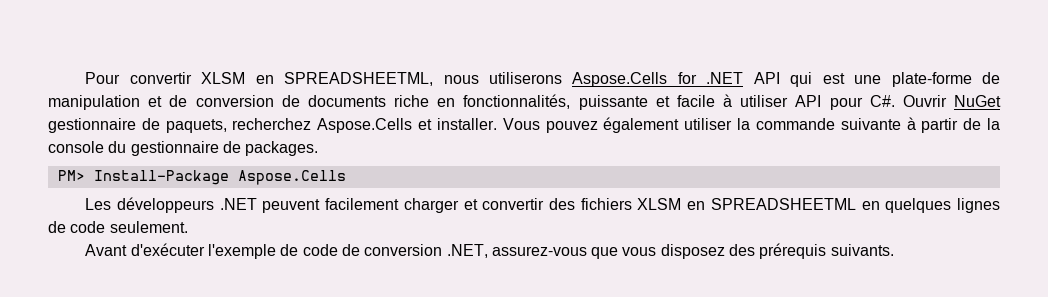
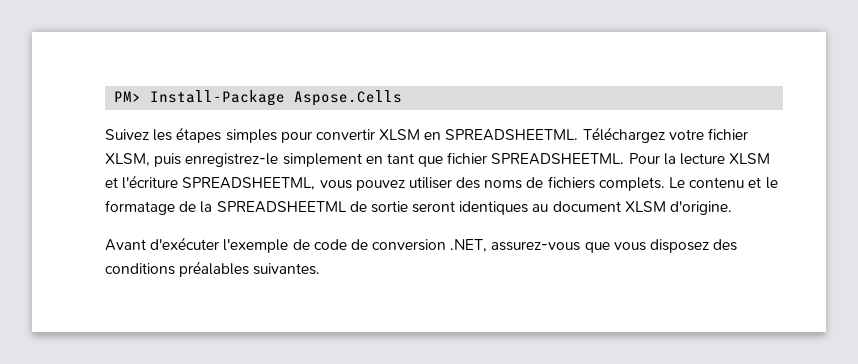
[85,72,1000,87] [48,94,1001,110] [48,117,1001,133] [48,141,319,156] [57,170,346,185] [85,197,1000,213] [48,221,188,233] Pour convertir XLSM en SPREADSHEETML, nous utiliserons Aspose.Cells for .NET API qui est une plate-forme de manipulation et de conversion de documents riche en fonctionnalités, puissante et facile à utiliser API pour C#. Ouvrir NuGet gestionnaire de paquets, recherchez Aspose.Cells et installer. Vous pouvez également utiliser la commande suivante à partir de la console du gestionnaire de packages. // PM> Install-Package Aspose.Cells // Les développeurs .NET peuvent facilement charger et convertir des fichiers XLSM en SPREADSHEETML en quelques lignes de code seulement. -> [114,90,403,106] [105,127,749,143] [105,152,771,167] [105,175,778,191] [105,200,733,215] PM> Install-Package Aspose.Cells // Suivez les étapes simples pour convertir XLSM en SPREADSHEETML. Téléchargez votre fichier XLSM, puis enregistrez-le simplement en tant que fichier SPREADSHEETML. Pour la lecture XLSM et l'écriture SPREADSHEETML, vous pouvez utiliser des noms de fichiers complets. Le contenu et le formatage de la SPREADSHEETML de sortie seront identiques au document XLSM d'origine.
[759,243,894,259] prérequis suivants. -> [105,261,321,277] conditions préalables suivantes.

